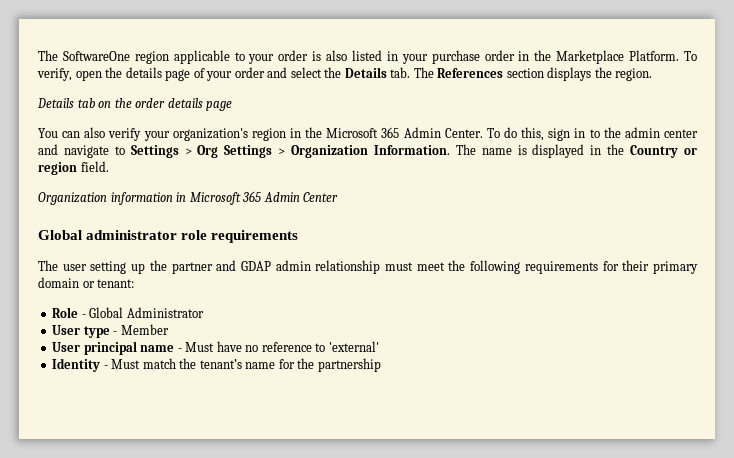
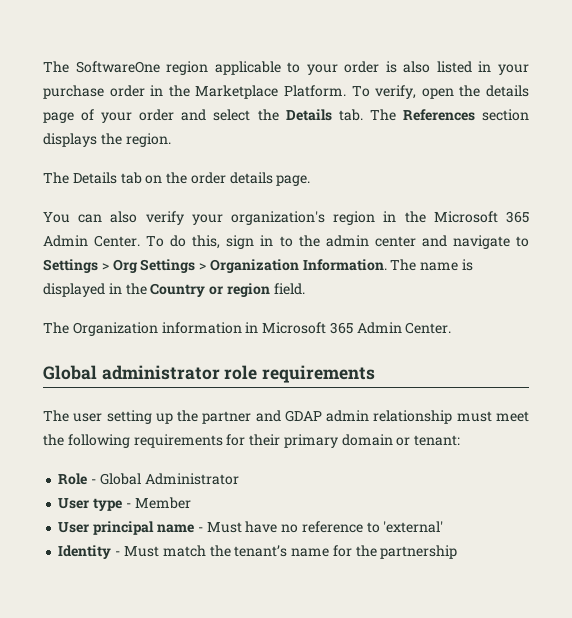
(653, 74) none -> [43,172,69,184] The
[206,101,233,111] page -> [276,175,311,186] page.
(109, 166) none -> [43,322,69,334] The
[303,192,339,202] Center -> [405,322,452,334] Center.

